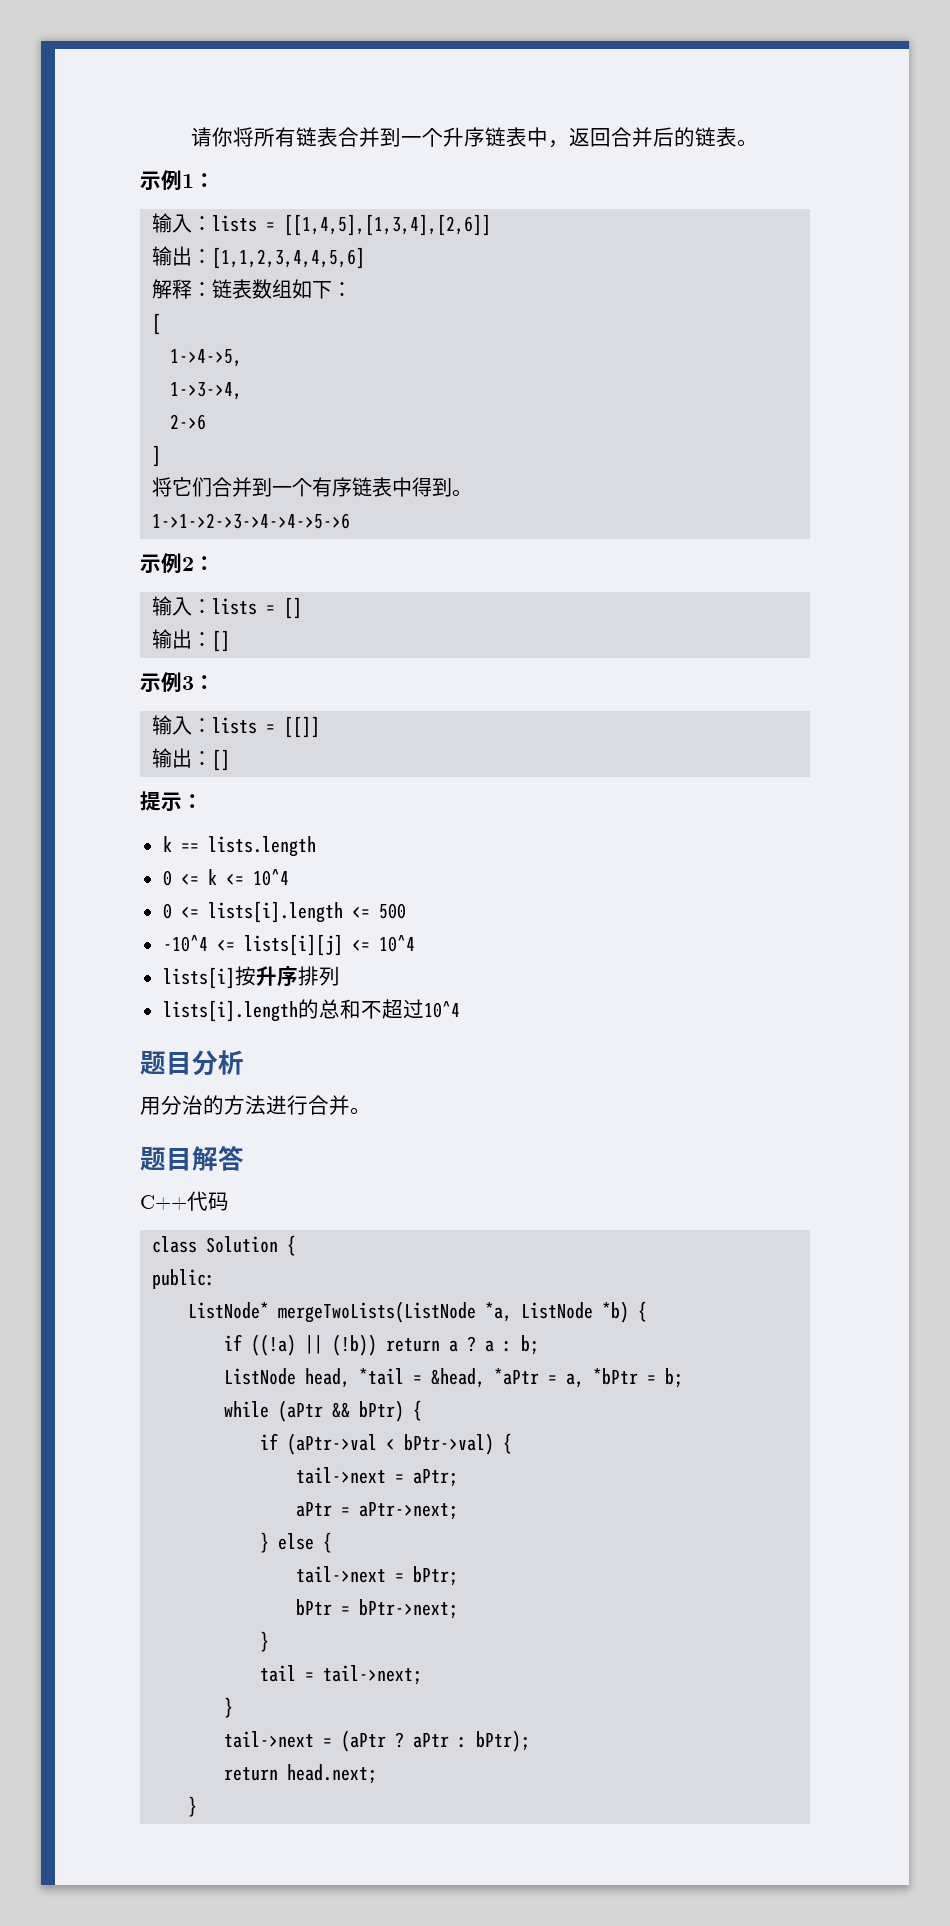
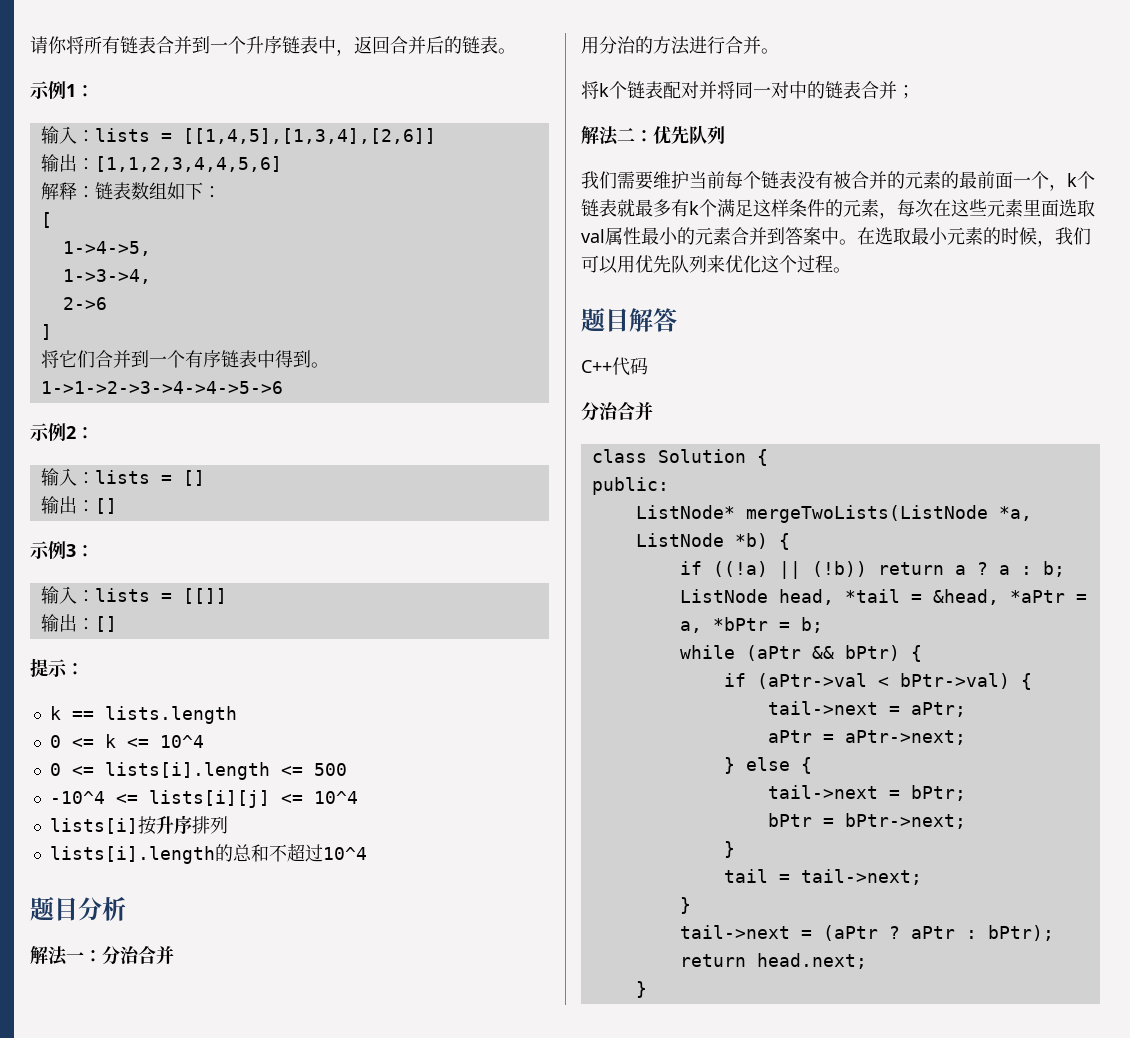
(244, 1062) none -> [30,946,174,966] // 解法一：分治合并
(371, 1111) none -> [581,81,915,99] [581,125,725,146] [581,171,1095,191] [581,199,1095,219] [581,227,1091,247] [581,255,851,274] // 将k个链表配对并将同一对中的链表合并； // 解法二：优先队列 // 我们需要维护当前每个链表没有被合并的元素的最前面一个，k个链表就最多有k个满足这样条件的元素，每次在这些元素里面选取val属性最小的元素合并到答案中。在选取最小元素的时候，我们可以用优先队列来优化这个过程。
(229, 1201) none -> [581,402,653,421] // 分治合并

